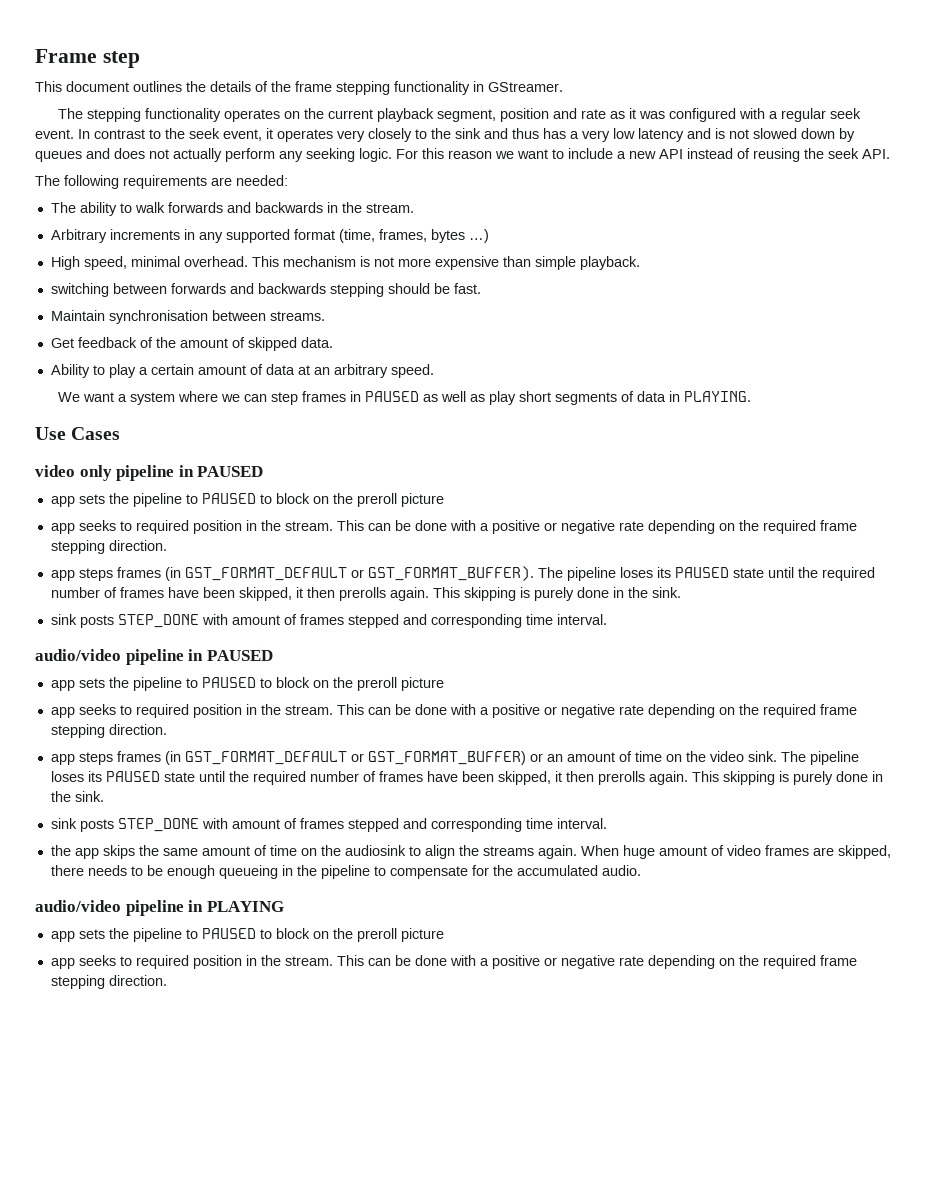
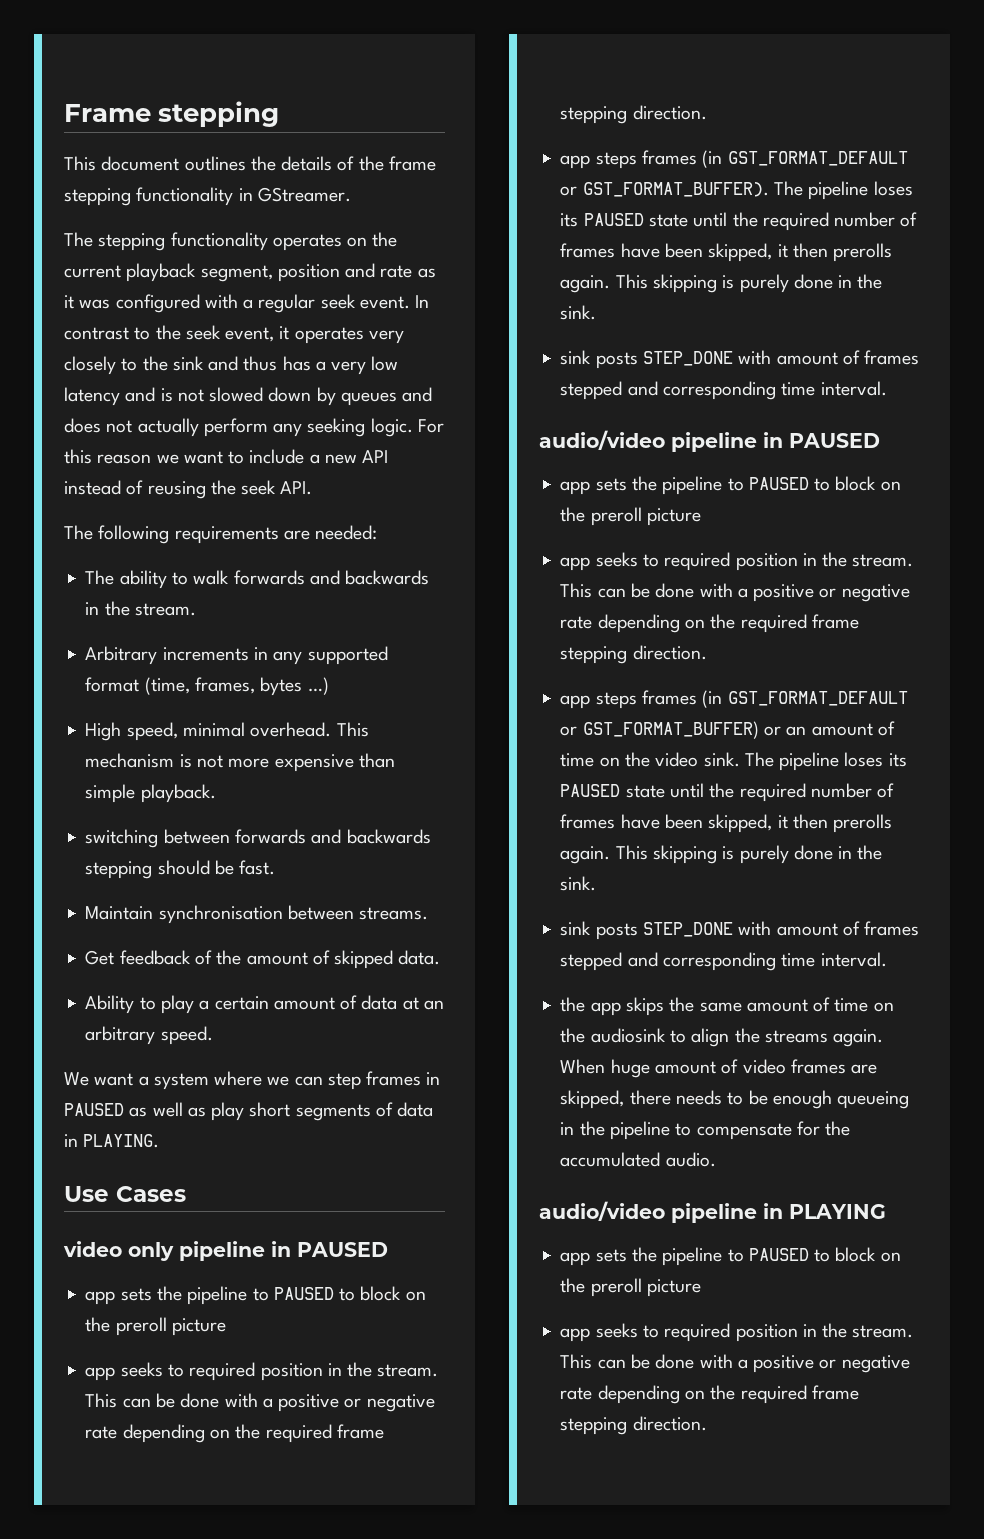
[102,51,140,68] step -> [158,101,280,127] stepping

